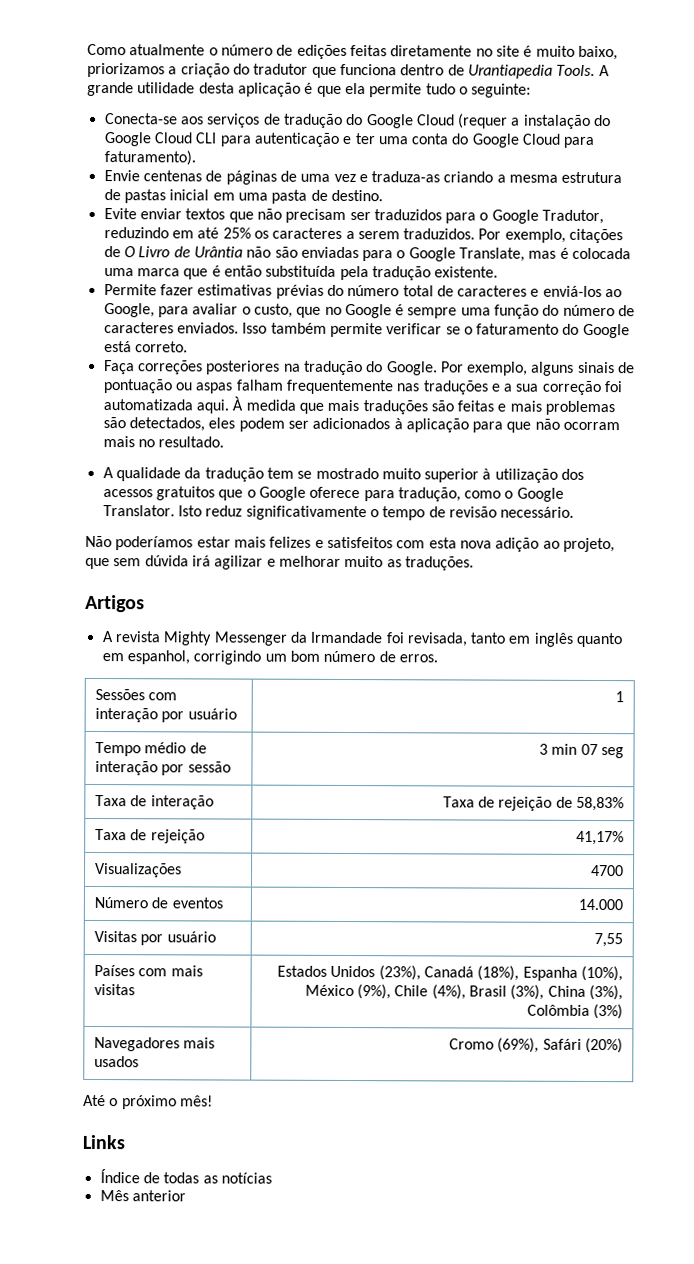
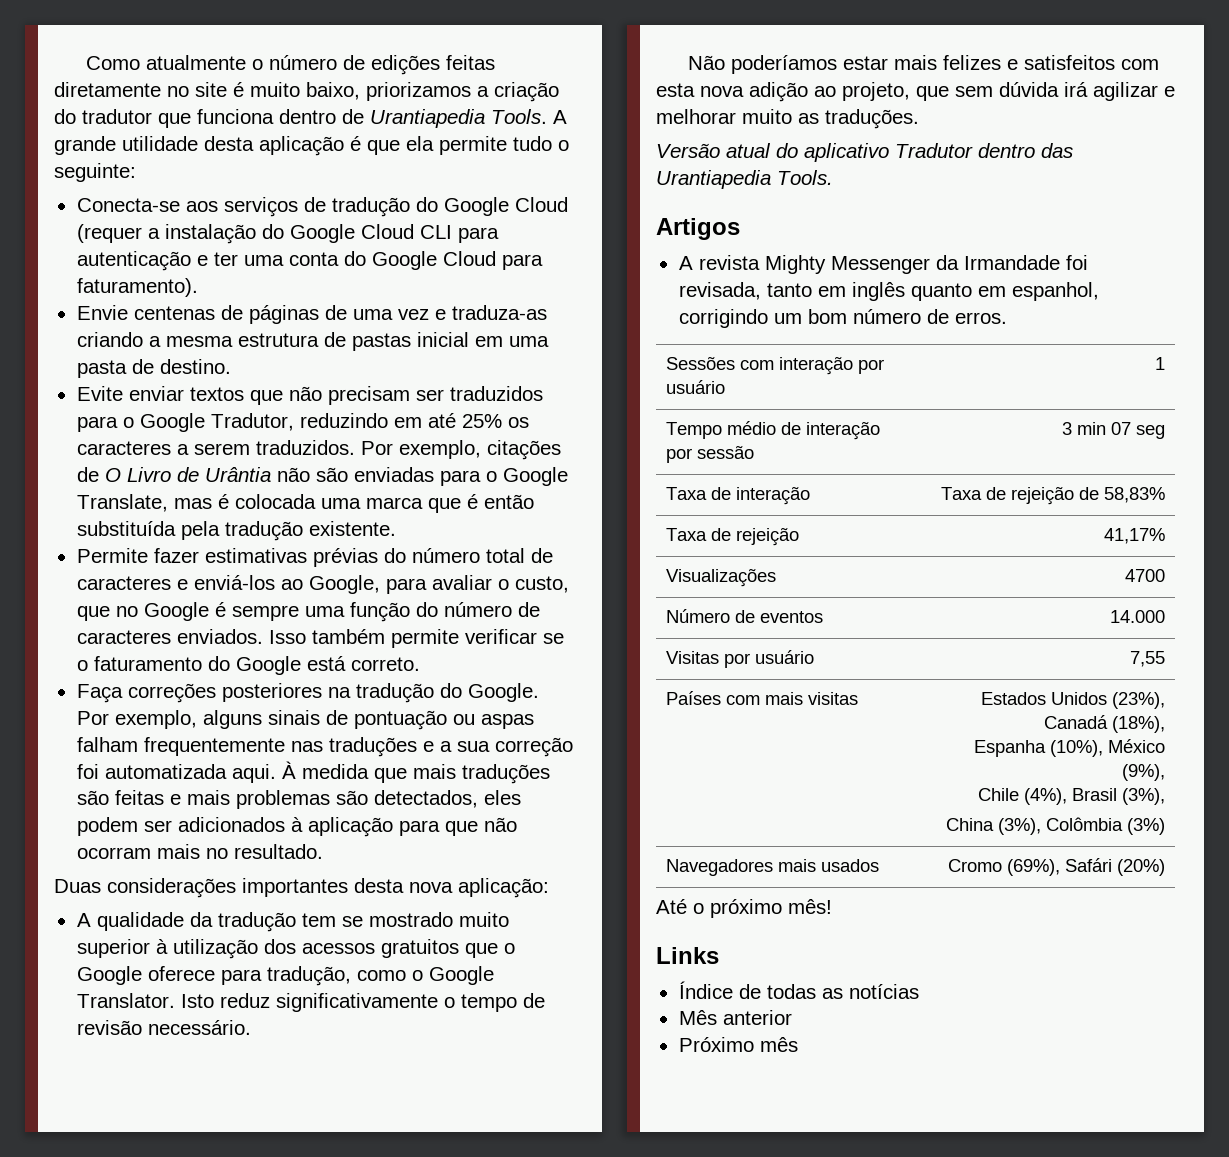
(225, 442) none -> [54,878,549,898] // Duas considerações importantes desta nova aplicação:
(474, 563) none -> [656,143,1073,162] [656,170,833,189] // Versão atual do aplicativo Tradutor dentro das Urantiapedia Tools.
(520, 973) none -> (1166, 724) //
(392, 992) none -> (1166, 772) //
(545, 992) none -> (1166, 796) //
(186, 1196) none -> [678,1037,798,1052] // Próximo mês

